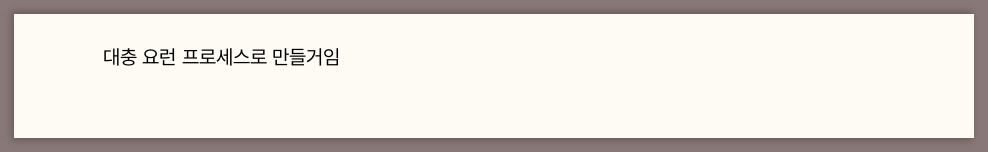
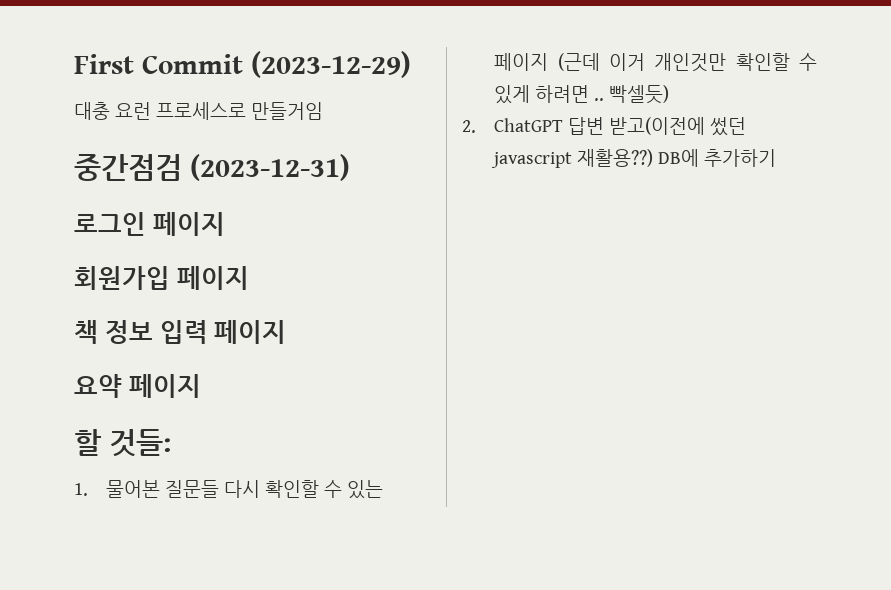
(103, 57) none -> [74,51,411,78] First Commit (2023-12-29) //
(341, 57) none -> [74,154,350,181] [74,212,225,236] [74,266,249,290] [74,320,287,344] [74,374,201,398] [74,429,171,457] [74,480,384,499] [494,53,817,72] [494,85,670,104] [462,117,747,136] [491,149,777,168] // 중간점검 (2023-12-31) // 로그인 페이지 // 회원가입 페이지 // 책 정보 입력 페이지 // 요약 페이지 // 할 것들: // 1. 물어본 질문들 다시 확인할 수 있는 페이지 (근데 이거 개인것만 확인할 수 있게 하려면 .. 빡셀듯) // 2. ChatGPT 답변 받고(이전에 썼던 javascript 재활용??) DB에 추가하기

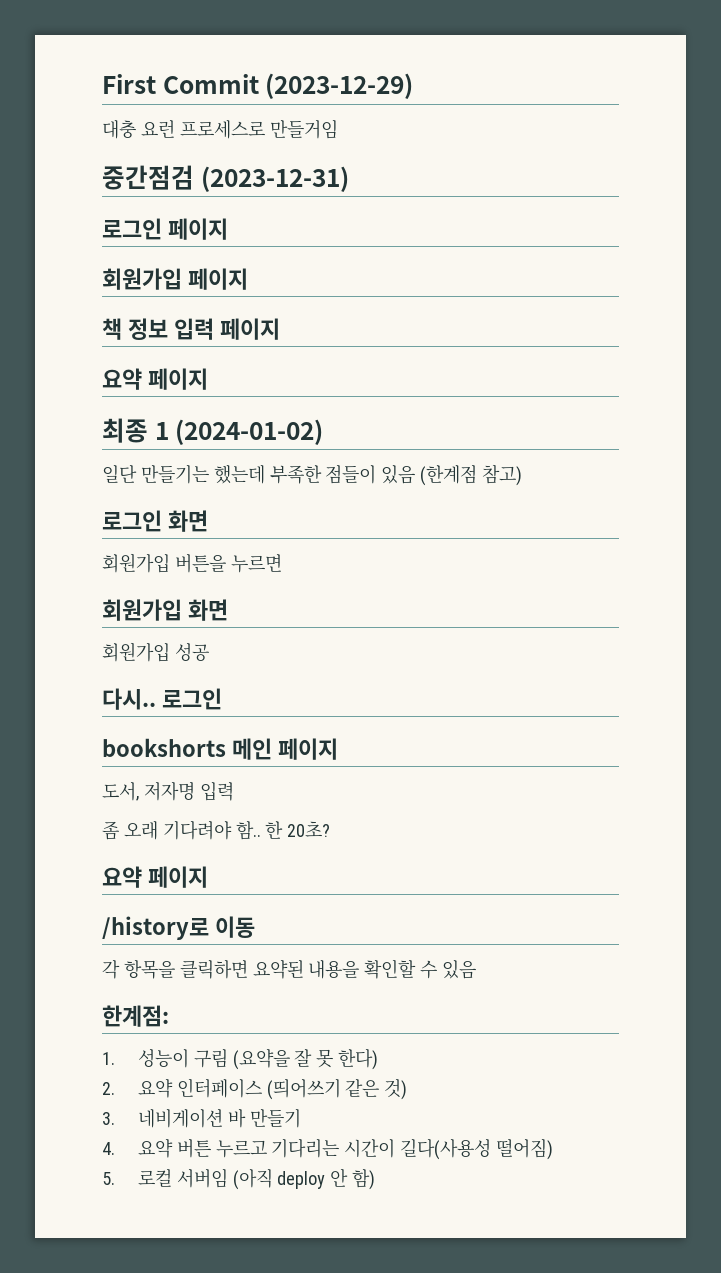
[74,429,171,457] [74,480,384,499] [494,53,817,72] [494,85,670,104] [462,117,747,136] [491,149,777,168] 할 것들: // 1. 물어본 질문들 다시 확인할 수 있는 페이지 (근데 이거 개인것만 확인할 수 있게 하려면 .. 빡셀듯) // 2. ChatGPT 답변 받고(이전에 썼던 javascript 재활용??) DB에 추가하기 -> [102,418,324,445] [102,464,523,486] [102,510,208,532] [102,553,282,573] [102,599,228,621] [102,642,209,662] [102,688,222,710] [102,738,338,760] [102,781,234,801] [102,820,331,840] [102,866,208,888] [102,916,255,940] [102,959,477,979] [102,1005,169,1027] [102,1048,379,1070] [102,1078,408,1100] [102,1109,301,1128] [102,1138,554,1160] [102,1168,376,1190] 최종 1 (2024-01-02) // 일단 만들기는 했는데 부족한 점들이 있음 (한계점 참고) // 로그인 화면 // 회원가입 버튼을 누르면 // 회원가입 화면 // 회원가입 성공 // 다시.. 로그인 // bookshorts 메인 페이지 // 도서, 저자명 입력 // 좀 오래 기다려야 함.. 한 20초? // 요약 페이지 // /history로 이동 // 각 항목을 클릭하면 요약된 내용을 확인할 수 있음 // 한계점: // 1. 성능이 구림 (요약을 잘 못 한다) // 2. 요약 인터페이스 (띄어쓰기 같은 것) // 3. 네비게이션 바 만들기 // 4. 요약 버튼 누르고 기다리는 시간이 길다(사용성 떨어짐) // 5. 로컬 서버임 (아직 deploy 안 함)

